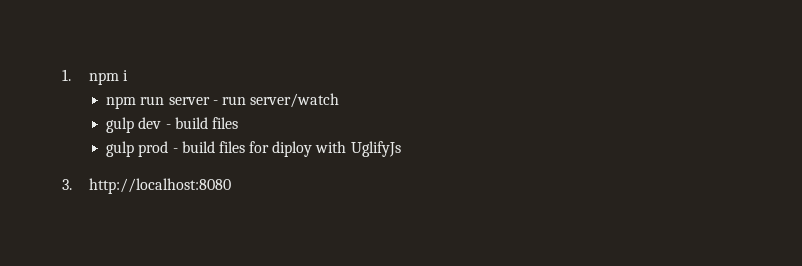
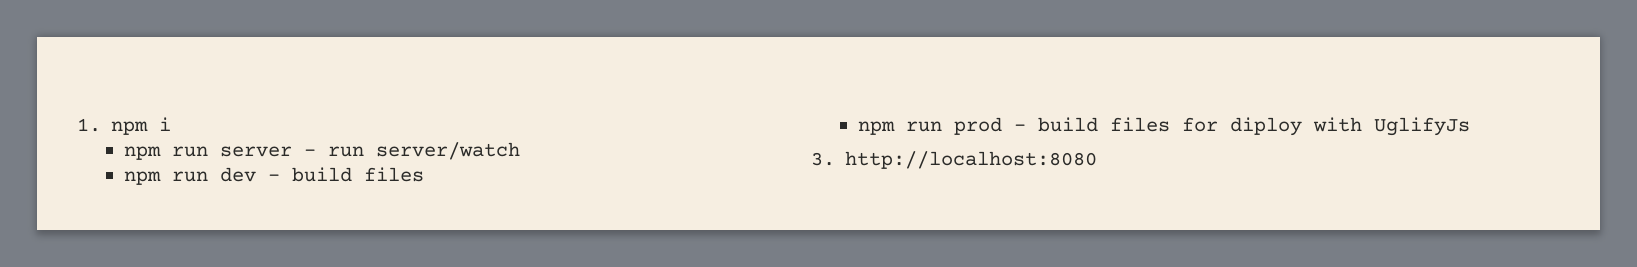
[106,117,135,133] gulp -> [124,171,209,185] npm run
[106,141,135,157] gulp -> [858,121,943,135] npm run

